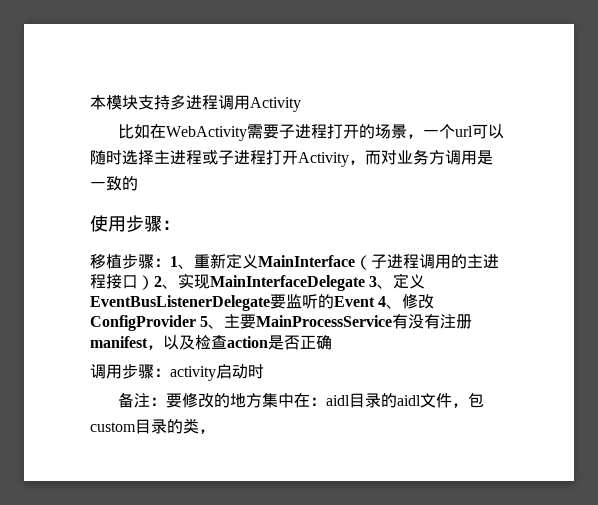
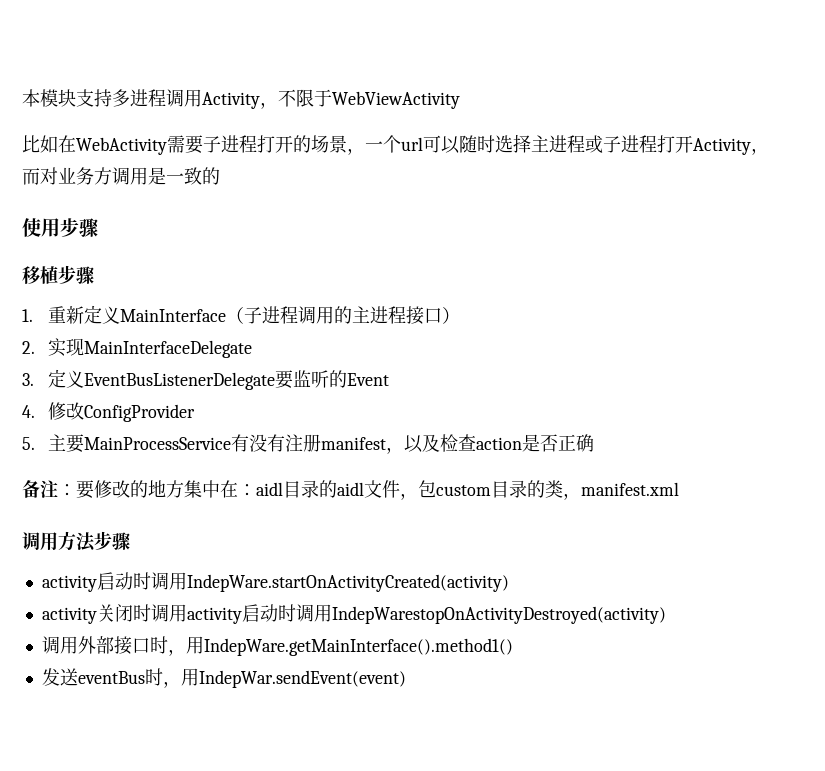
(301, 104) none -> [260,89,460,109] ，不限于WebViewActivity
[162,220,180,230] ： -> (98, 227) none
[154,256,194,269] ：1、 -> [22,309,33,322] // 1.
[154,276,178,289] 2、 -> [22,341,35,354] // 2.
[369,276,394,289] 3、 -> [22,373,34,386] // 3.
[378,296,403,309] 4、 -> [22,405,35,418] // 4.
[200,316,225,329] 5、 -> [22,437,35,450] // 5.
[90,364,264,381] // 调用步骤：activity启动时 -> (594, 443) none
(215, 431) none -> [581,482,679,496] [22,531,130,552] [41,572,509,592] [41,604,666,624] [41,636,513,656] [41,668,406,688] manifest.xml // 调用方法步骤 // activity启动时调用IndepWare.startOnActivityCreated(activity) // activity关闭时调用activity启动时调用IndepWarestopOnActivityDestroyed(activity) // 调用外部接口时，用IndepWare.getMainInterface().method1() // 发送eventBus时，用IndepWar.sendEvent(event)

